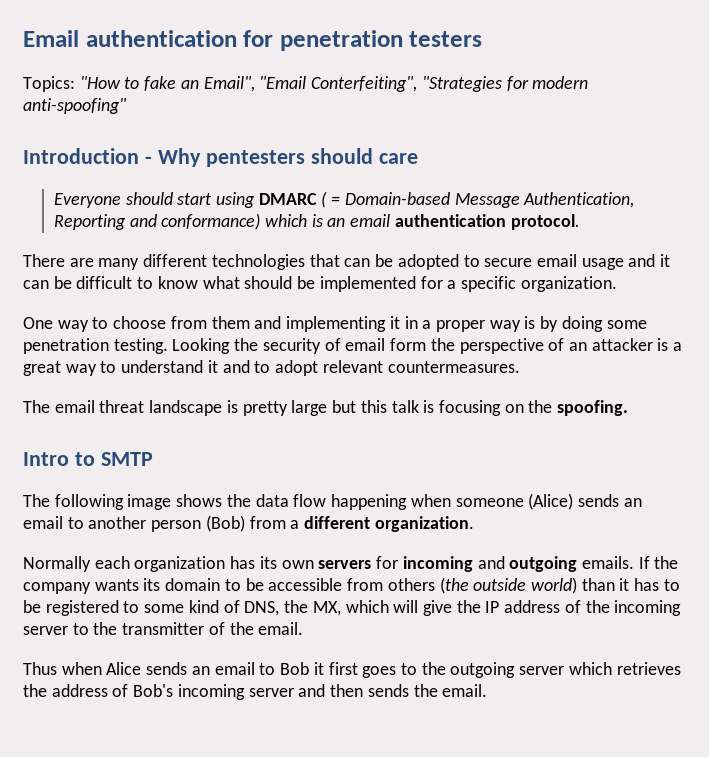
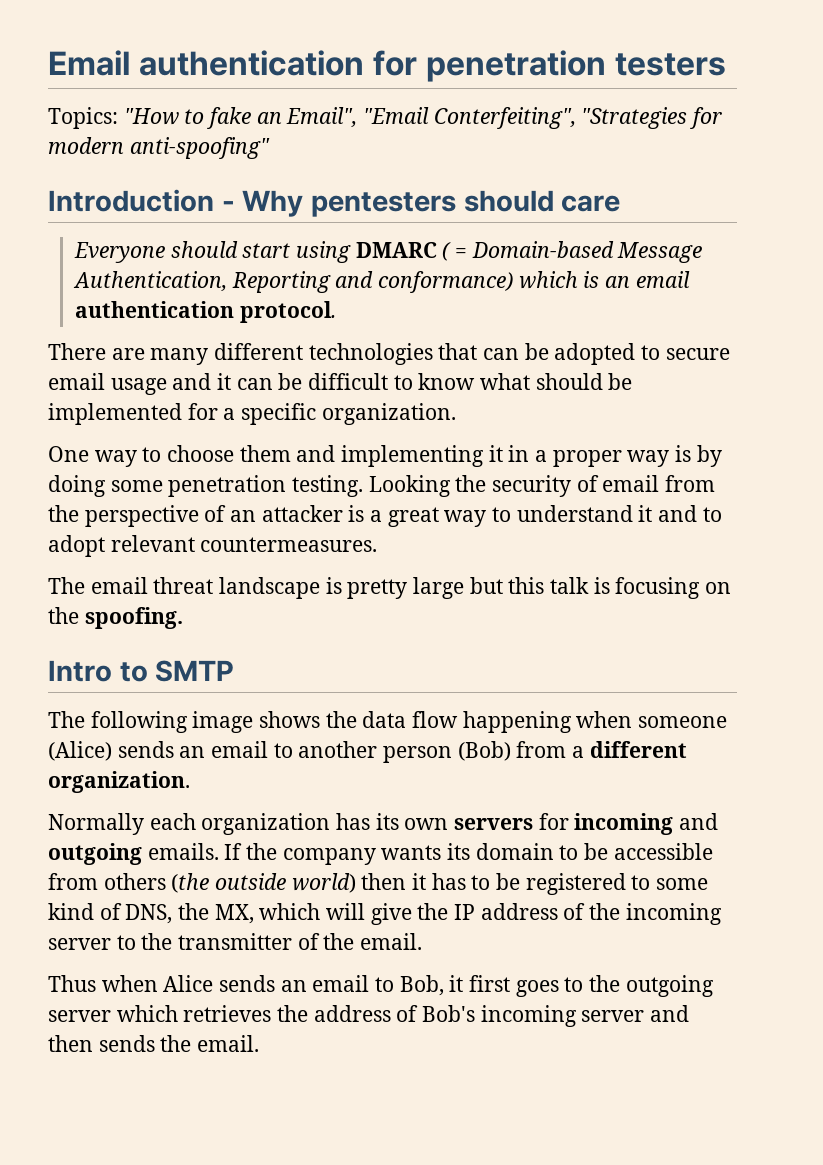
[170,316,207,329] from -> (235, 453) none
[390,338,427,351] form -> [665,475,716,492] from
[581,578,615,591] than -> [361,873,407,890] then
[280,662,310,675] Bob -> [399,975,444,996] Bob,

